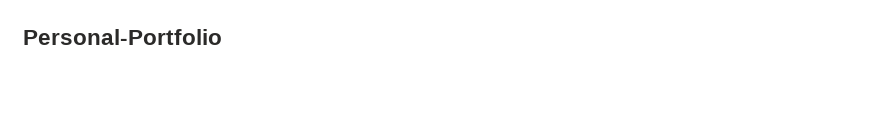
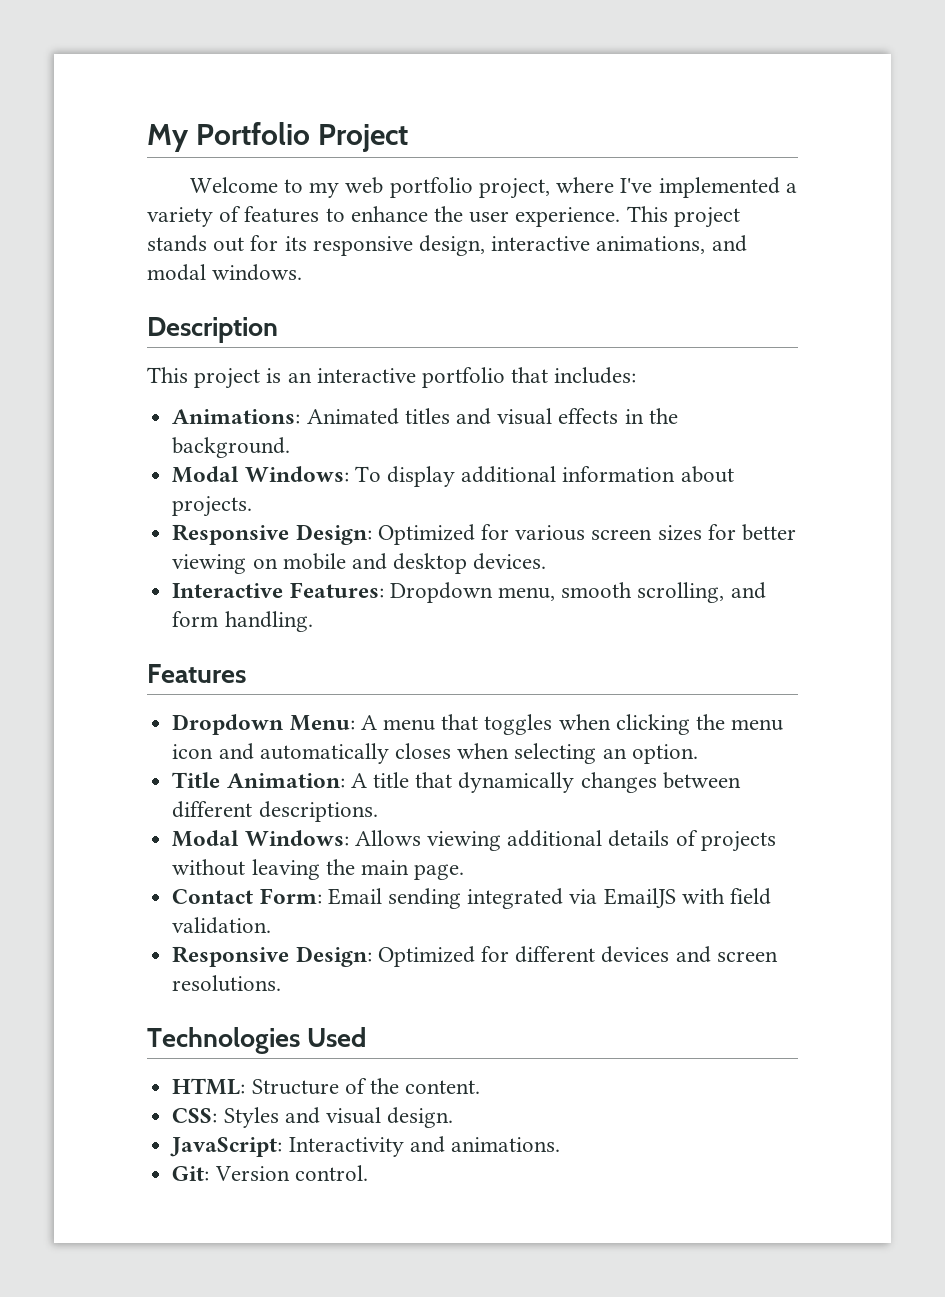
[23,29,222,45] Personal-Portfolio -> [147,122,409,152] [189,177,797,199] [147,206,740,228] [147,235,747,256] [147,264,303,281] [147,317,278,343] [147,367,637,389] [172,408,678,425] [172,437,291,458] [172,466,734,487] [172,496,253,517] [172,524,796,545] [172,553,547,574] [172,582,766,603] [172,611,313,632] [147,664,246,683] [172,714,784,735] [172,743,698,764] [172,772,741,793] [172,801,378,822] [172,830,776,852] [172,859,465,880] [172,888,771,909] [172,917,272,934] [172,946,778,967] [172,975,282,992] [147,1027,367,1054] [172,1078,481,1095] [172,1107,454,1128] [170,1136,560,1157] [172,1165,368,1181] My Portfolio Project // Welcome to my web portfolio project, where I've implemented a variety of features to enhance the user experience. This project stands out for its responsive design, interactive animations, and modal windows. // Description // This project is an interactive portfolio that includes: // Animations: Animated titles and visual effects in the background. // Modal Windows: To display additional information about projects. // Responsive Design: Optimized for various screen sizes for better viewing on mobile and desktop devices. // Interactive Features: Dropdown menu, smooth scrolling, and form handling. // Features // Dropdown Menu: A menu that toggles when clicking the menu icon and automatically closes when selecting an option. // Title Animation: A title that dynamically changes between different descriptions. // Modal Windows: Allows viewing additional details of projects without leaving the main page. // Contact Form: Email sending integrated via EmailJS with field validation. // Responsive Design: Optimized for different devices and screen resolutions. // Technologies Used // HTML: Structure of the content. // CSS: Styles and visual design. // JavaScript: Interactivity and animations. // Git: Version control.

